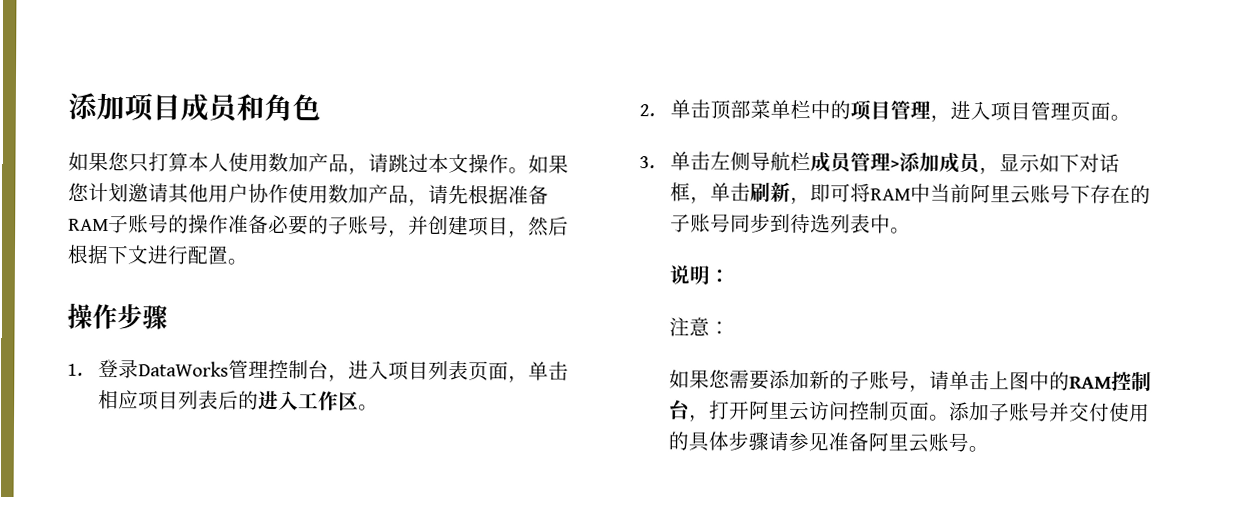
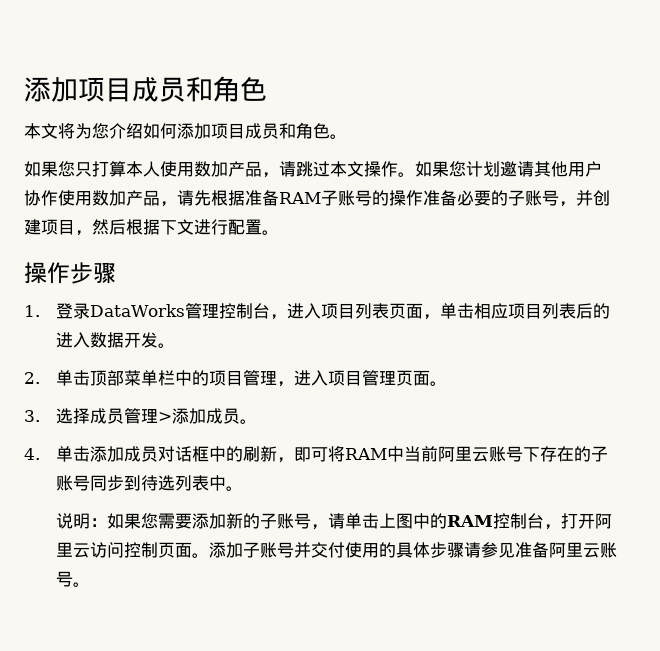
[68,92,321,123] 添加项目成员和角色 -> [24,76,267,102] [24,122,347,139] 添加项目成员和角色 // 本文将为您介绍如何添加项目成员和角色。
[297,391,359,411] 工作区 -> [89,332,158,348] 数据开发
[669,151,811,172] 单击左侧导航栏 -> [55,408,90,424] 选择
[978,153,1120,175] [669,182,751,204] ，显示如下对话框，单击 -> [239,419,257,424] [24,446,243,462] 。 // 4.单击添加成员对话框中的
[668,317,730,337] // 注意： // -> (107, 522) none

